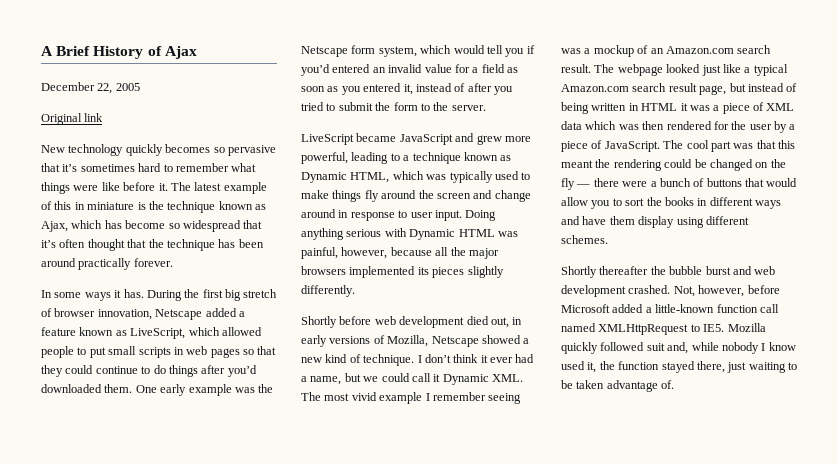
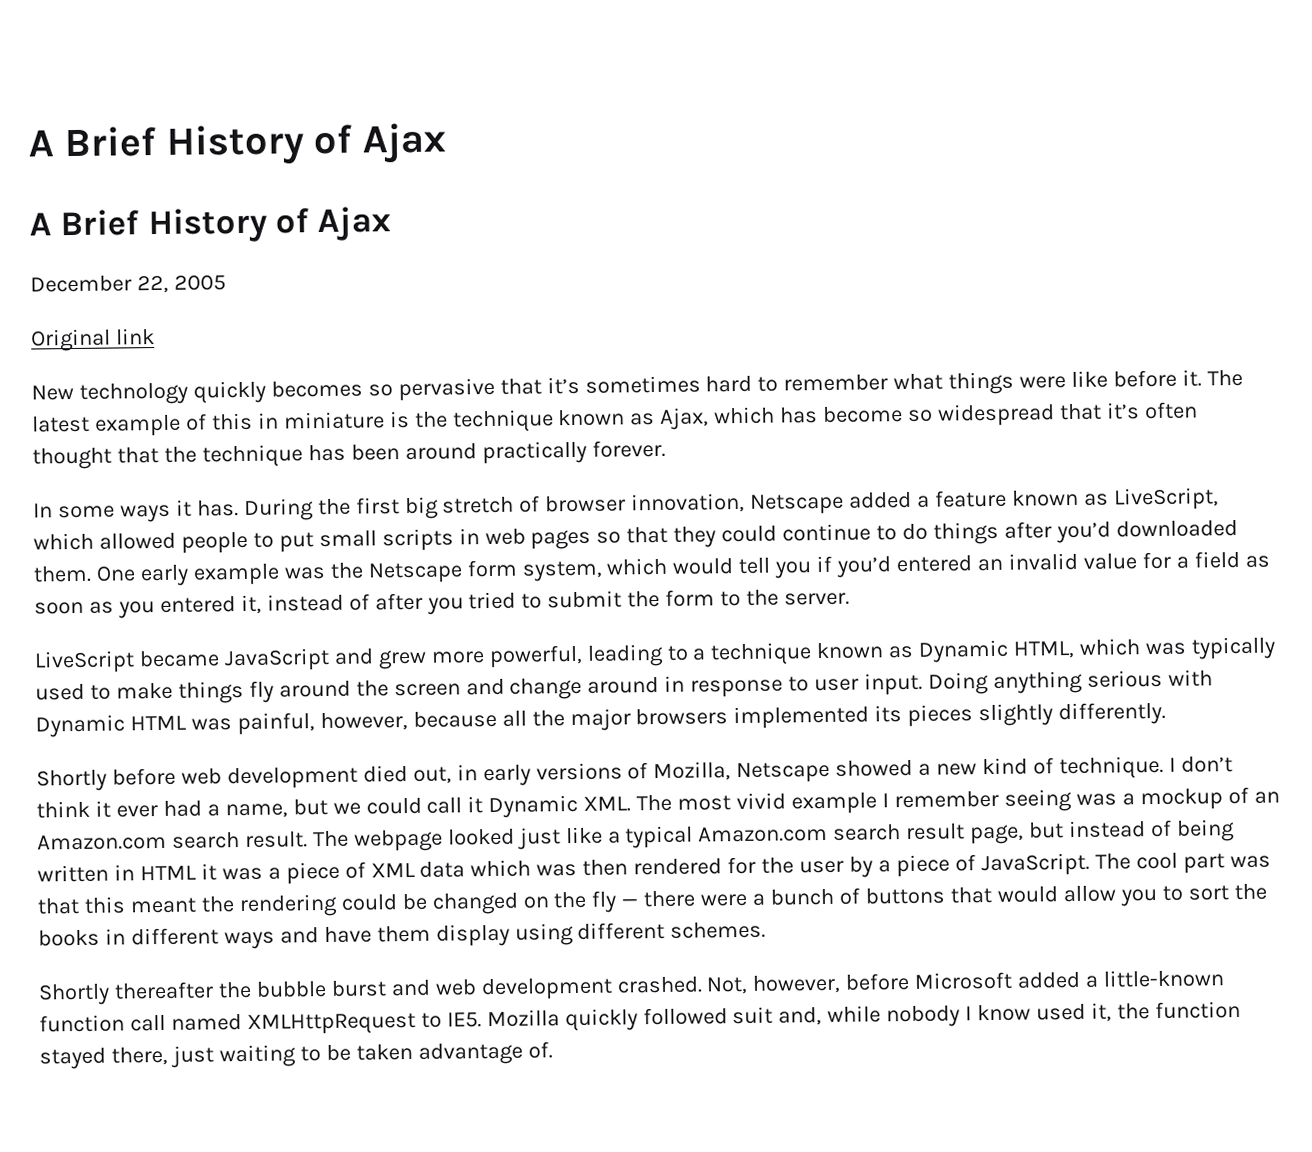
[41,46,197,59] A Brief History of Ajax -> [28,122,448,166] [29,206,392,244] A Brief History of Ajax // A Brief History of Ajax

